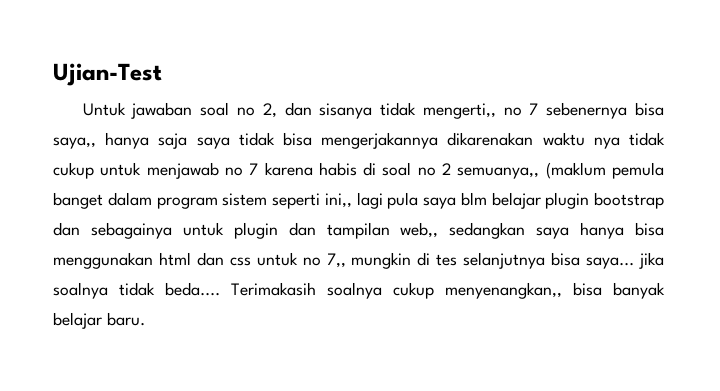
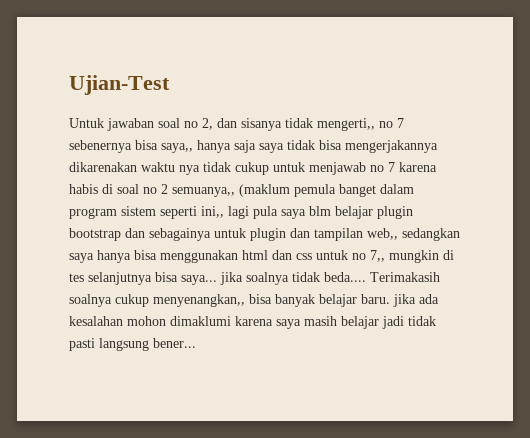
(145, 319) none -> [393,294,439,307] [69,316,436,329] [69,338,196,351] jika ada kesalahan mohon dimaklumi karena saya masih belajar jadi tidak pasti langsung bener...

